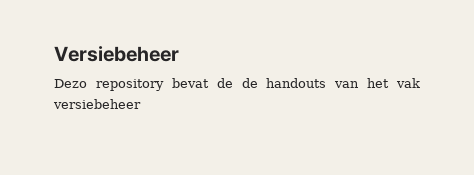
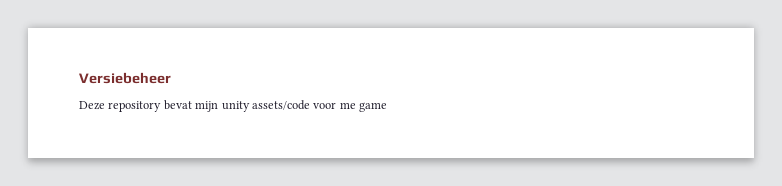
[54,79,87,88] Dezo -> [79,101,105,110] Deze
[216,78,420,88] [53,99,141,109] de de handouts van het vak versiebeheer -> [195,100,387,112] mijn unity assets/code voor me game

